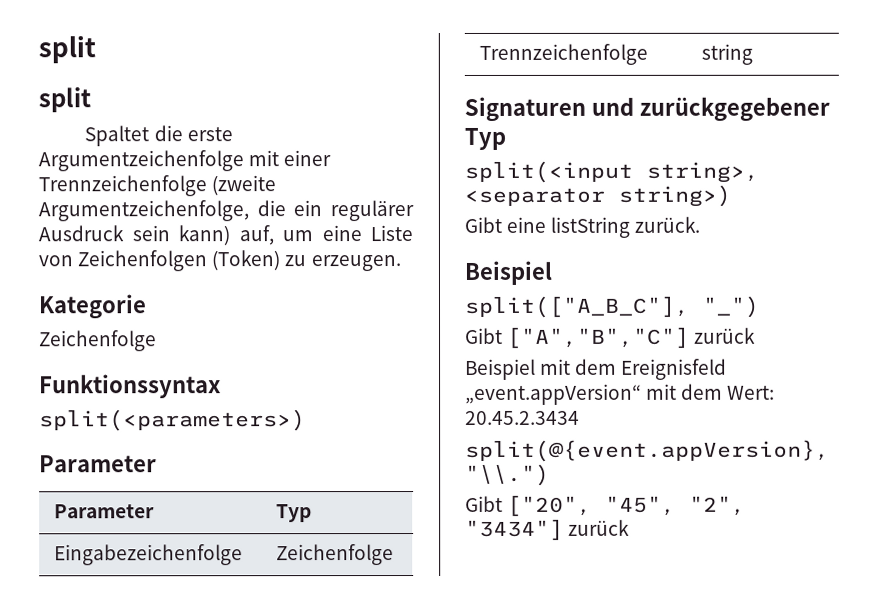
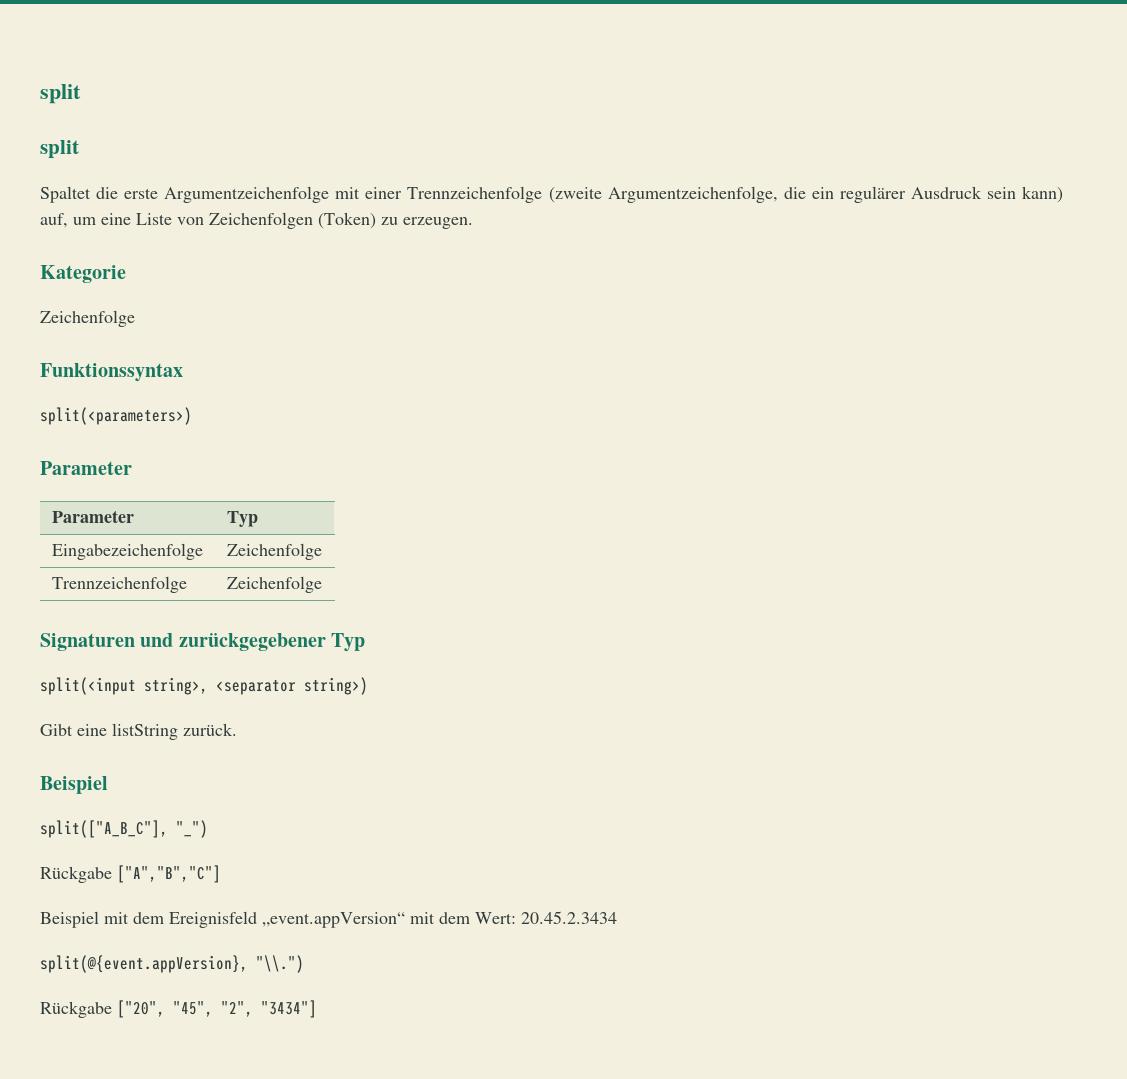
[701,43,754,65] string -> [226,576,322,593] Zeichenfolge
[465,327,503,344] Gibt -> [40,866,112,883] Rückgabe
[694,327,757,344] zurück -> (221, 874) none
[465,495,503,512] Gibt -> [40,1001,112,1018] Rückgabe
[568,519,631,536] zurück -> (317, 1009) none

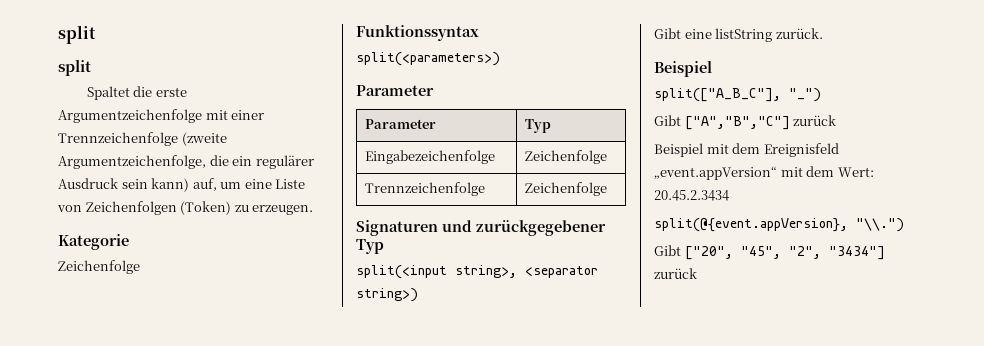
[40,866,112,883] Rückgabe -> [654,115,681,126] Gibt
(221, 874) none -> [793,115,837,126] zurück
[40,1001,112,1018] Rückgabe -> [654,245,681,256] Gibt
(317, 1009) none -> [654,268,697,279] zurück

